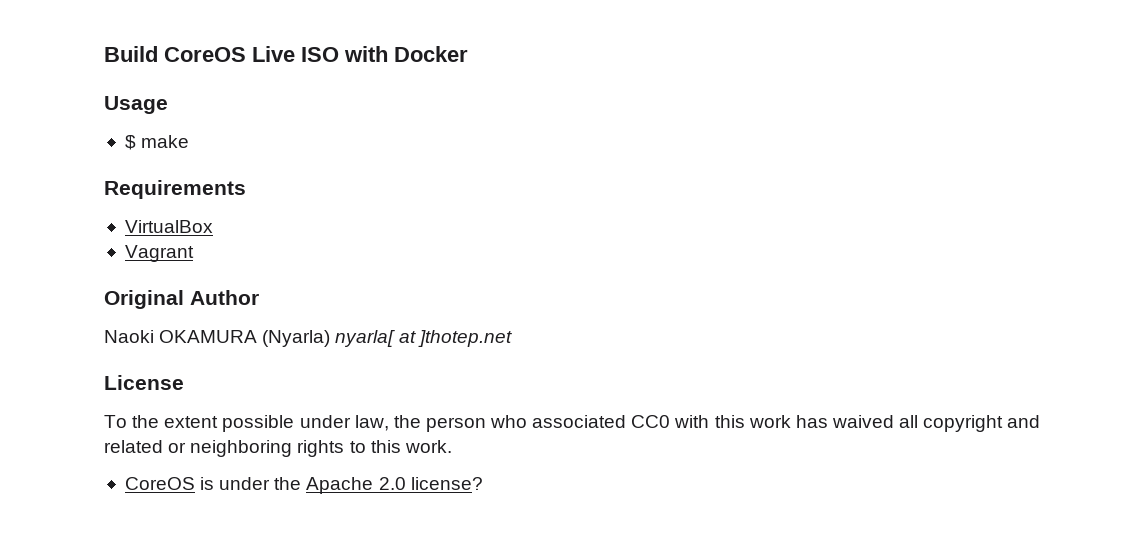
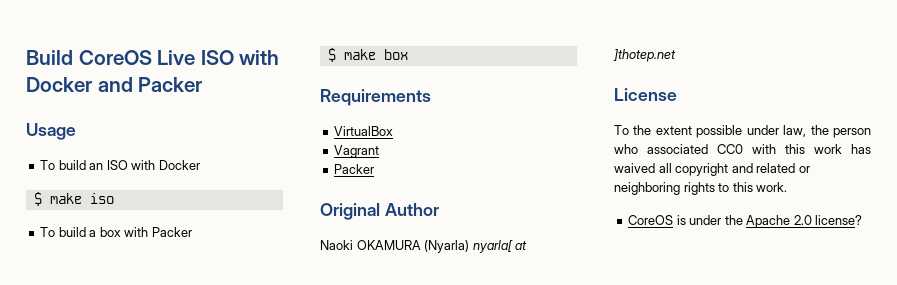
(468, 54) none -> [97,77,203,92] and Packer
[124,135,190,150] $ make -> [40,160,200,170] [33,192,114,206] [40,227,192,237] [327,48,408,62] To build an ISO with Docker // $ make iso // To build a box with Packer // $ make box
(194, 253) none -> [334,164,375,174] // Packer

